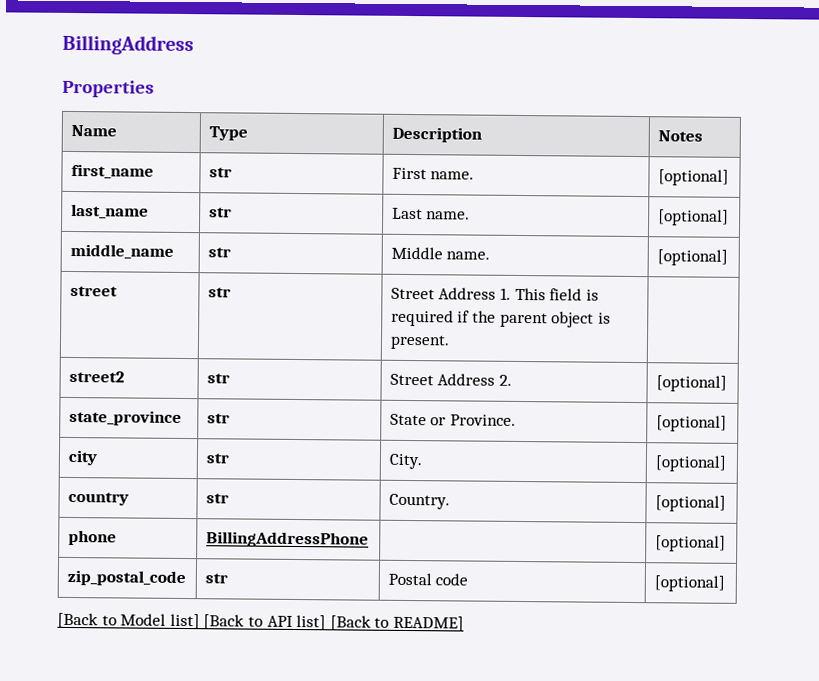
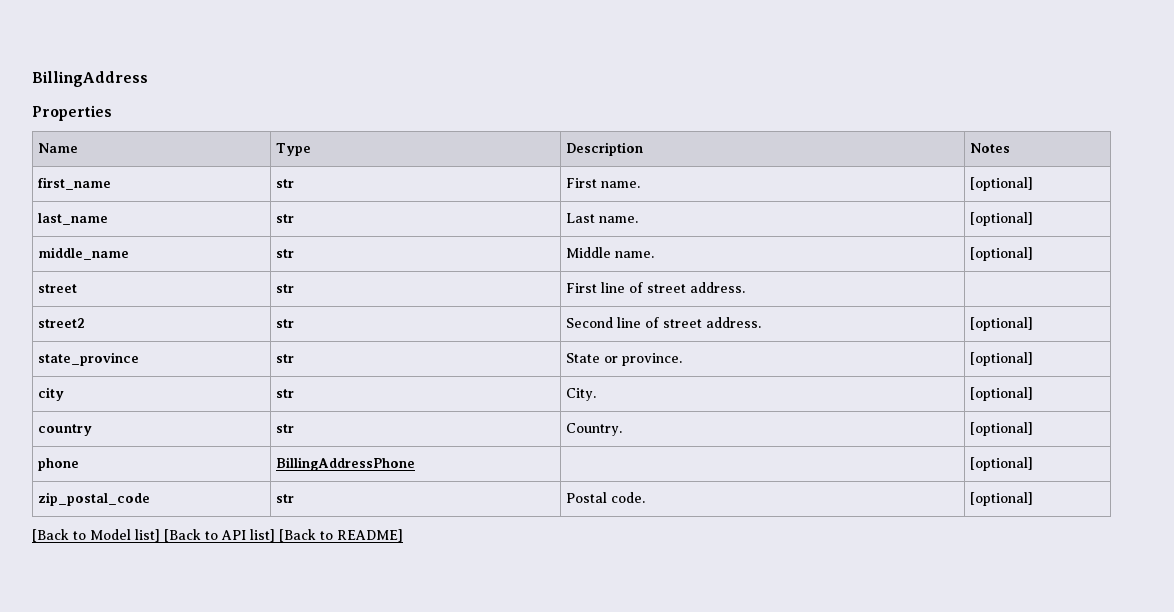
[390,287,599,301] [390,309,611,328] [389,334,450,350] [68,370,125,383] [206,373,230,384] [389,373,513,386] Street Address 1. This field is required if the parent object is present. | // street2 | str | Street Address 2. -> [566,282,746,293] [38,318,86,328] [276,319,295,328] [566,317,762,328] First line of street address. | // street2 | str | Second line of street address.
[450,414,517,426] Province. -> [622,353,683,366] province.
[435,573,469,586] code -> [611,492,646,503] code.

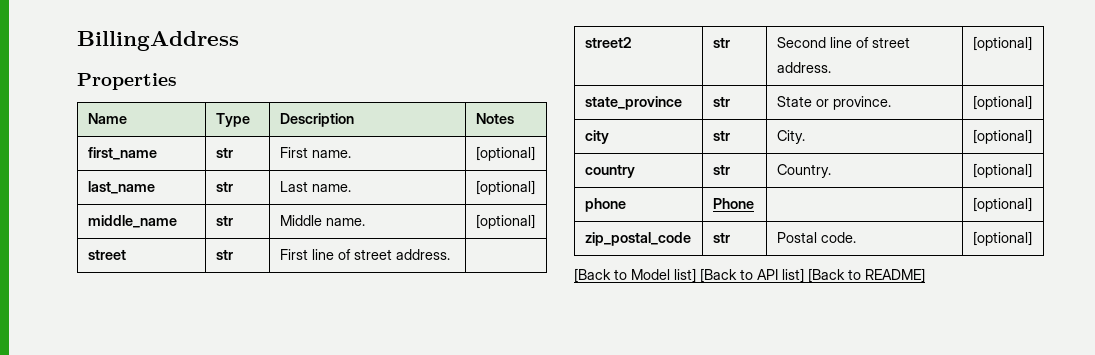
[276,457,416,471] BillingAddressPhone -> [712,198,754,209] Phone

